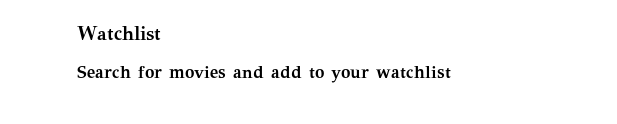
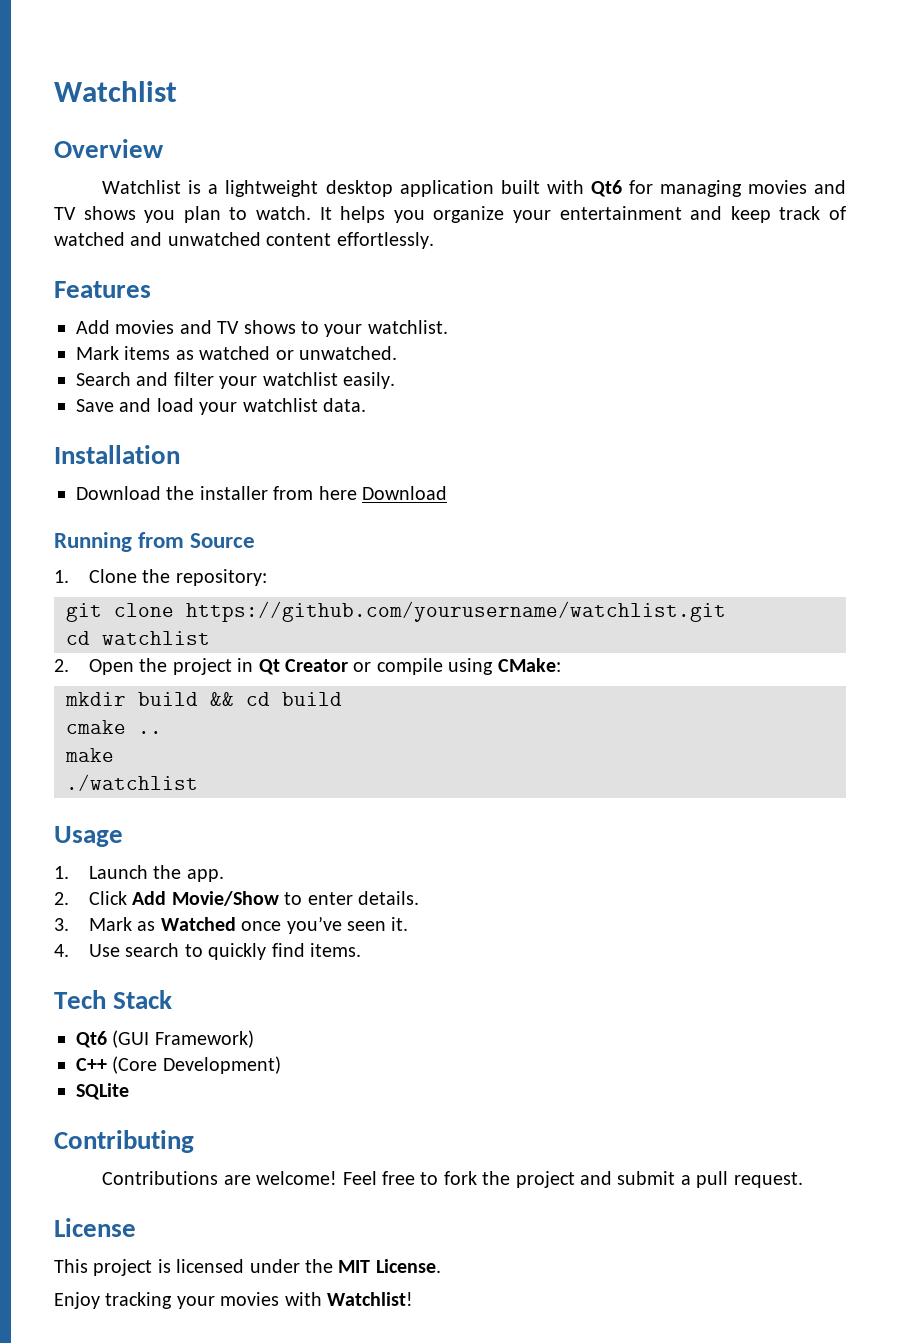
[77,65,451,83] Search for movies and add to your watchlist -> [54,139,164,158] [102,180,846,197] [54,206,847,223] [54,232,434,249] [54,281,151,298] [76,320,448,337] [76,346,397,360] [76,372,395,389] [76,398,366,415] [54,445,180,464] [76,486,447,500] [54,532,256,552] [54,569,267,586] [66,601,726,622] [66,631,210,645] [54,658,561,675] [65,692,342,706] [66,720,162,734] [65,748,114,762] [66,774,198,791] [54,826,123,847] [54,865,224,882] [54,891,419,906] [54,916,409,934] [54,943,361,960] [54,990,173,1009] [76,1030,254,1048] [76,1056,281,1074] [76,1083,129,1100] [54,1130,194,1153] [102,1171,803,1188] [54,1218,136,1237] [54,1259,441,1276] [54,1292,413,1309] Overview // Watchlist is a lightweight desktop application built with Qt6 for managing movies and TV shows you plan to watch. It helps you organize your entertainment and keep track of watched and unwatched content effortlessly. // Features // Add movies and TV shows to your watchlist. // Mark items as watched or unwatched. // Search and filter your watchlist easily. // Save and load your watchlist data. // Installation // Download the installer from here Download // Running from Source // 1. Clone the repository: // git clone https://github.com/yourusername/watchlist.git // cd watchlist // 2. Open the project in Qt Creator or compile using CMake: // mkdir build && cd build // cmake .. // make // ./watchlist // Usage // 1. Launch the app. // 2. Click Add Movie/Show to enter details. // 3. Mark as Watched once you’ve seen it. // 4. Use search to quickly find items. // Tech Stack // Qt6 (GUI Framework) // C++ (Core Development) // SQLite // Contributing // Contributions are welcome! Feel free to fork the project and submit a pull request. // License // This project is licensed under the MIT License. // Enjoy tracking your movies with Watchlist!

